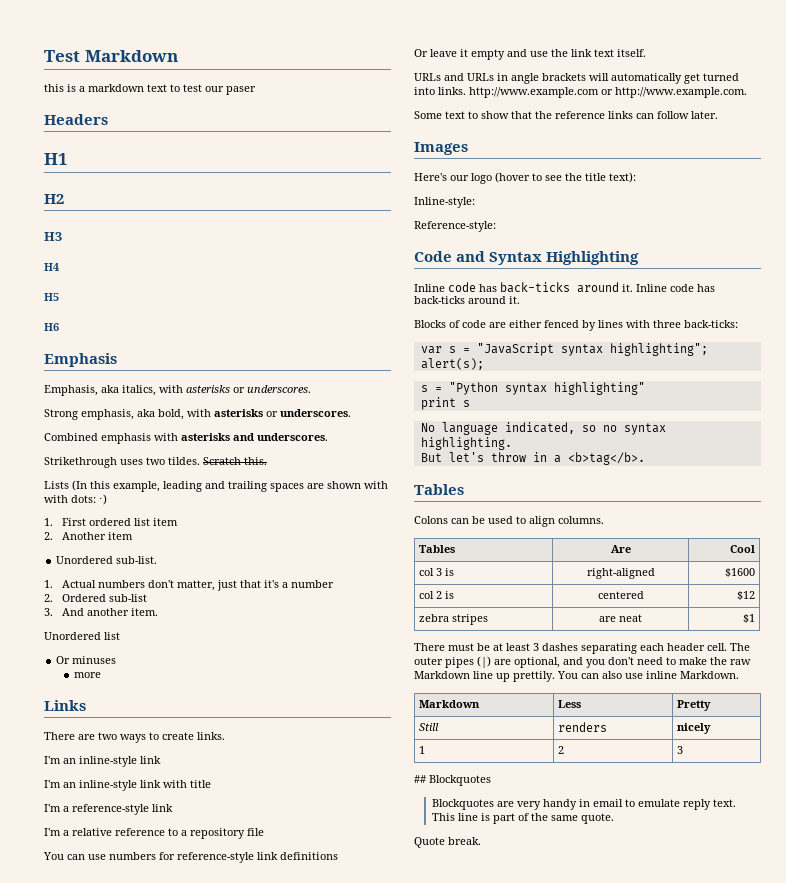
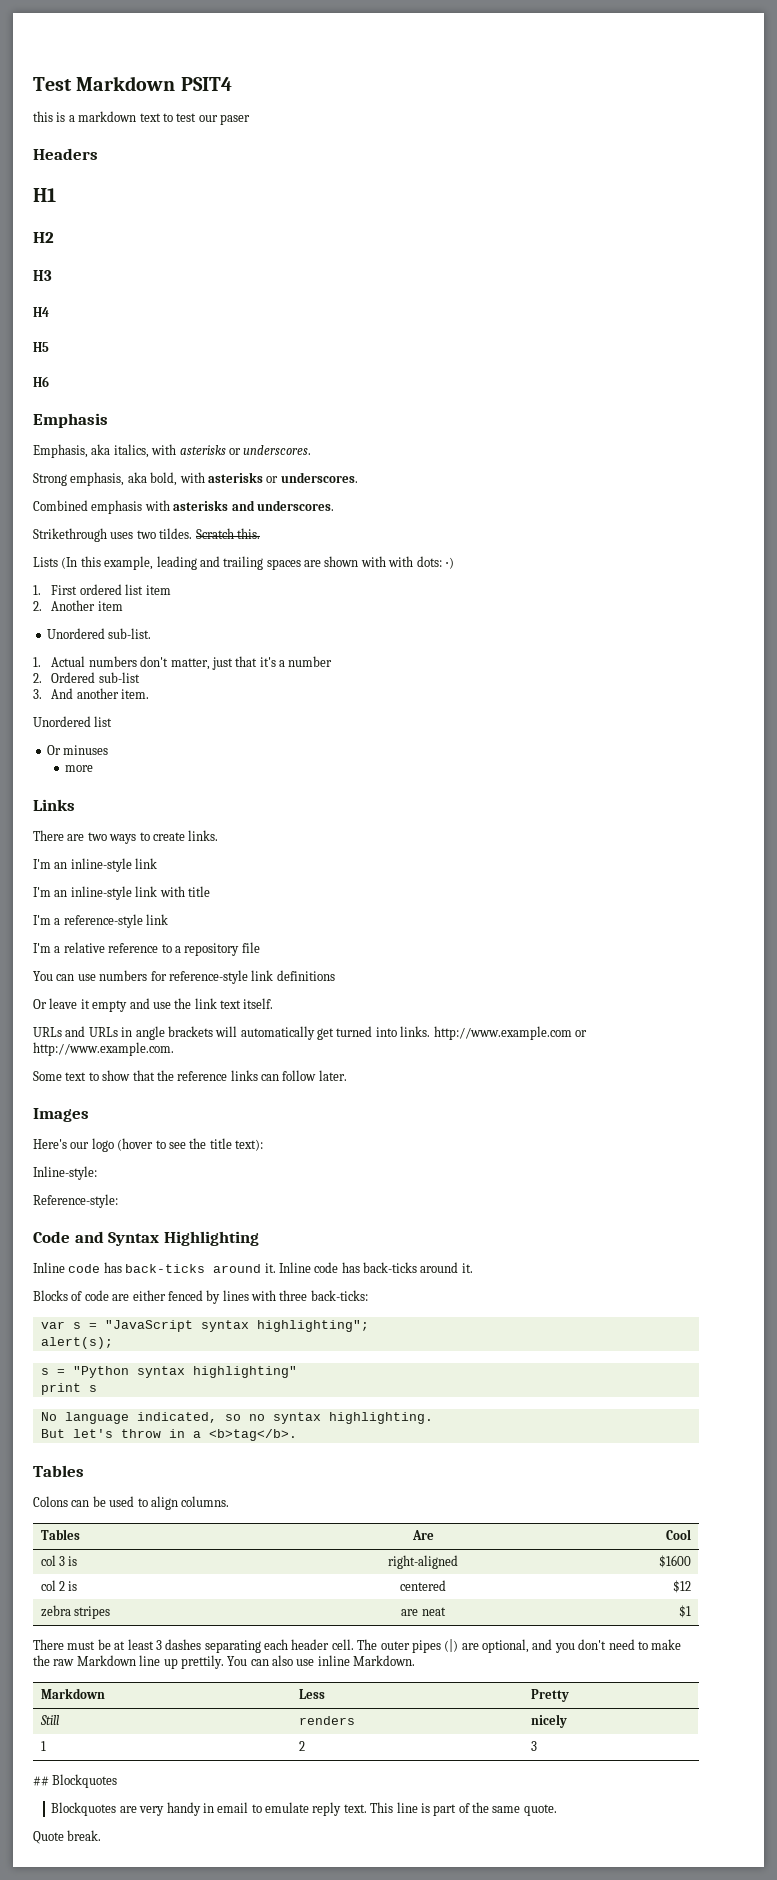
(178, 56) none -> [180,77,232,91] PSIT4

